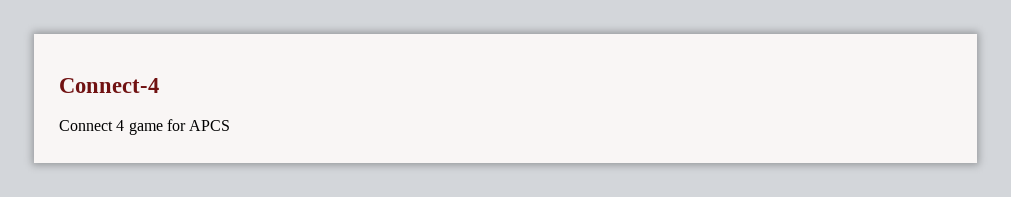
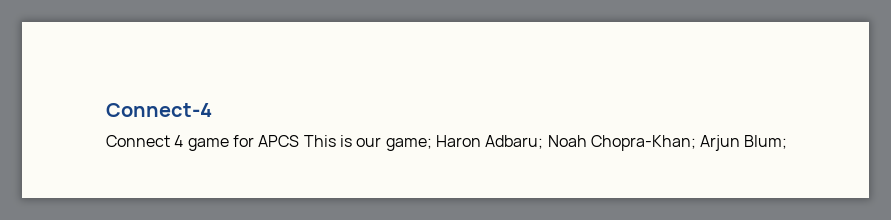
(231, 125) none -> [303,135,788,151] This is our game; Haron Adbaru; Noah Chopra-Khan; Arjun Blum;

